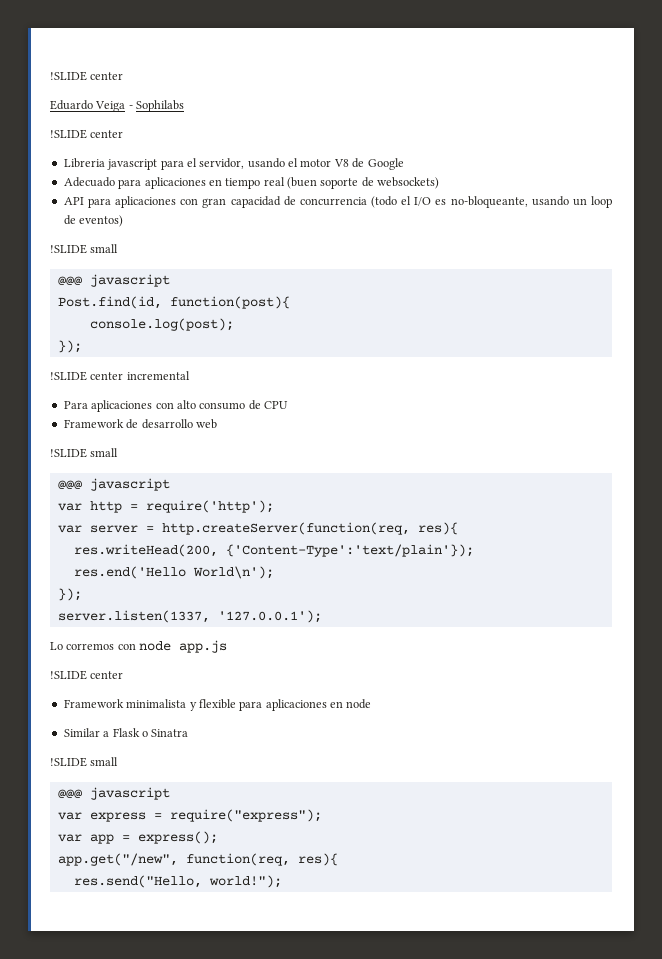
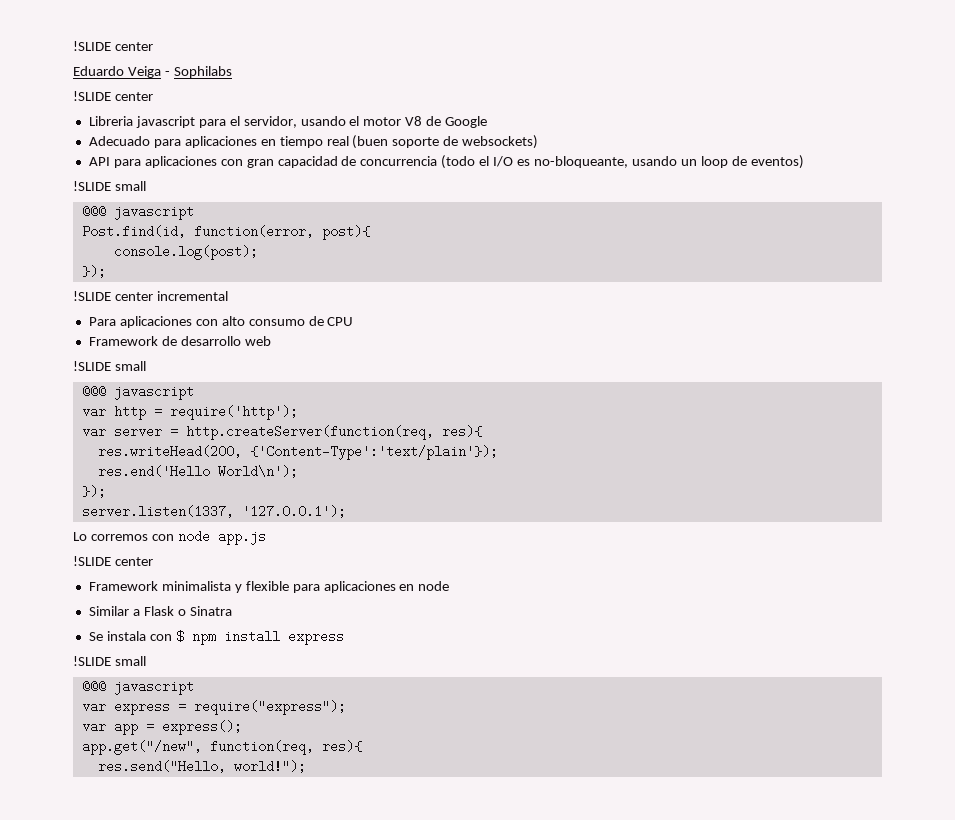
[169,296,290,309] function(post){ -> [193,225,370,240] function(error, post){
(189, 733) none -> [88,630,344,645] // Se instala con $ npm install express

